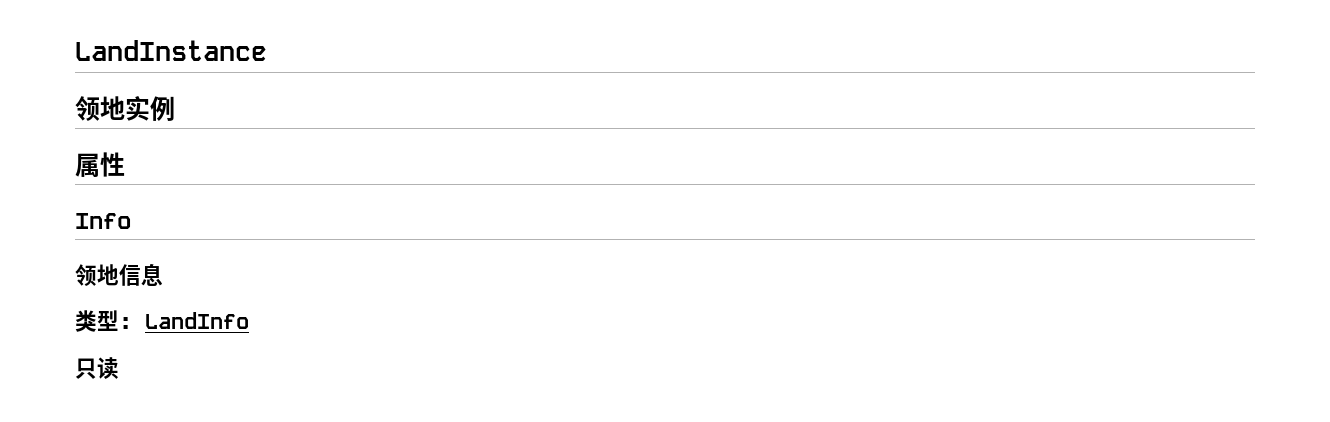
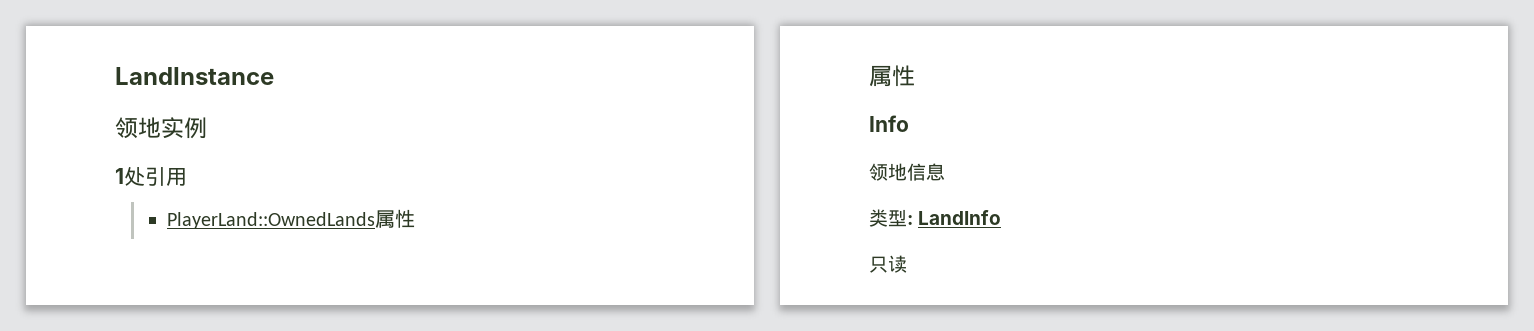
(175, 108) none -> [115,166,187,186] [166,209,415,229] // 1处引用 // PlayerLand::OwnedLands属性

